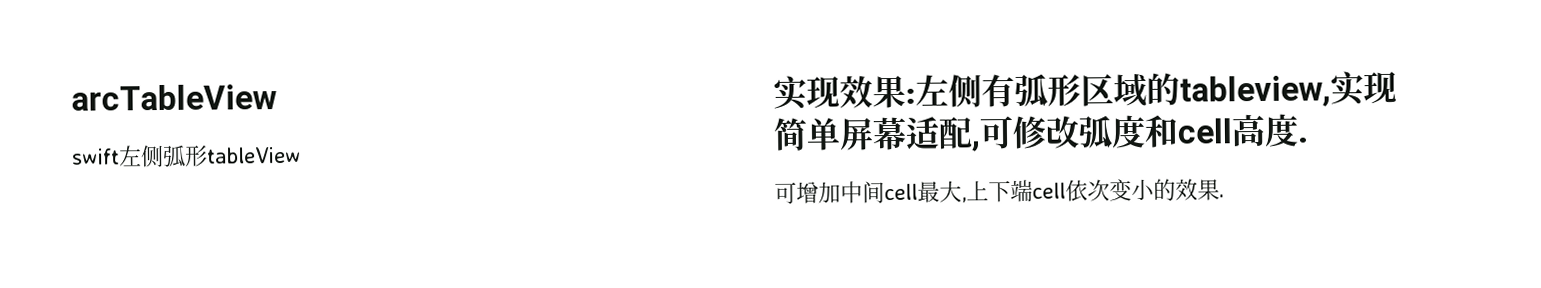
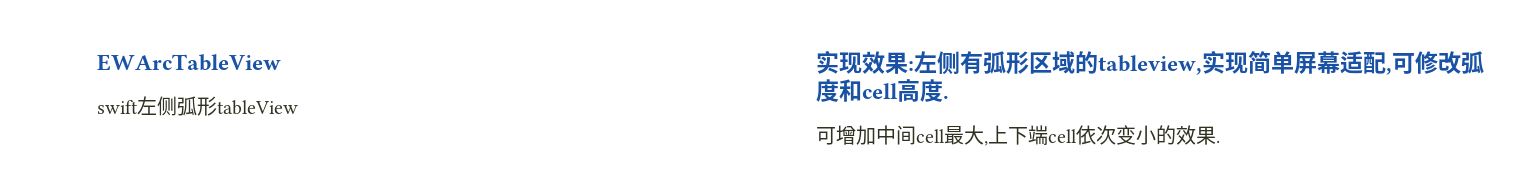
[71,84,277,111] arcTableView -> [97,54,281,71] EWArcTableView

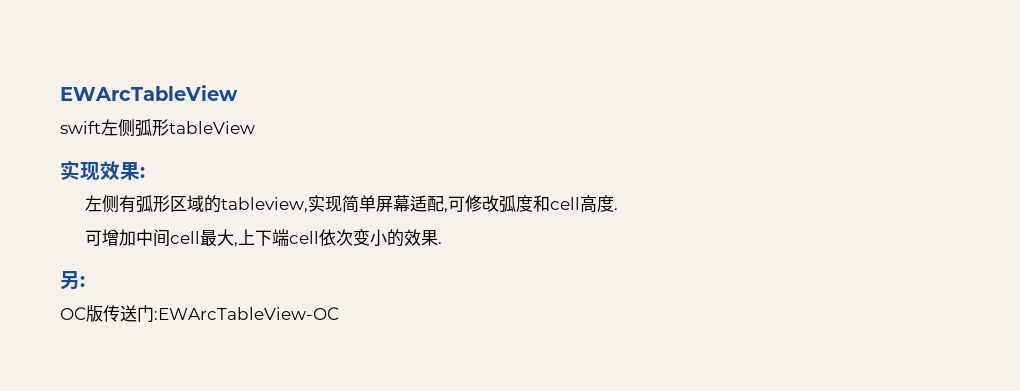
(914, 66) none -> (145, 172) //
(1220, 141) none -> [60,271,85,290] [60,305,339,322] // 另: // OC版传送门:EWArcTableView-OC

